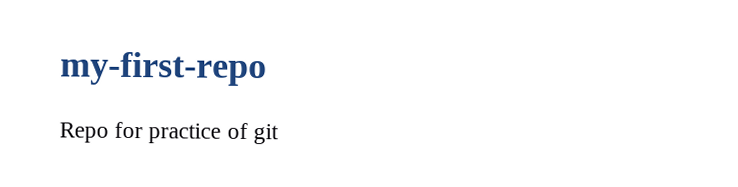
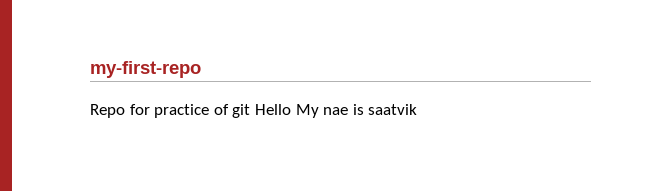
(279, 134) none -> [254,104,418,118] Hello My nae is saatvik

